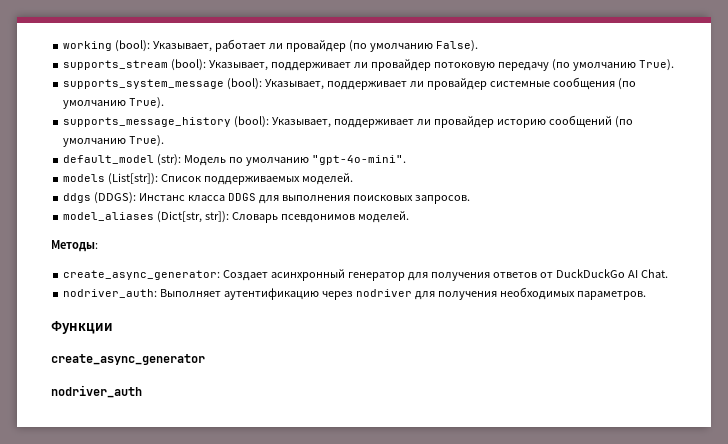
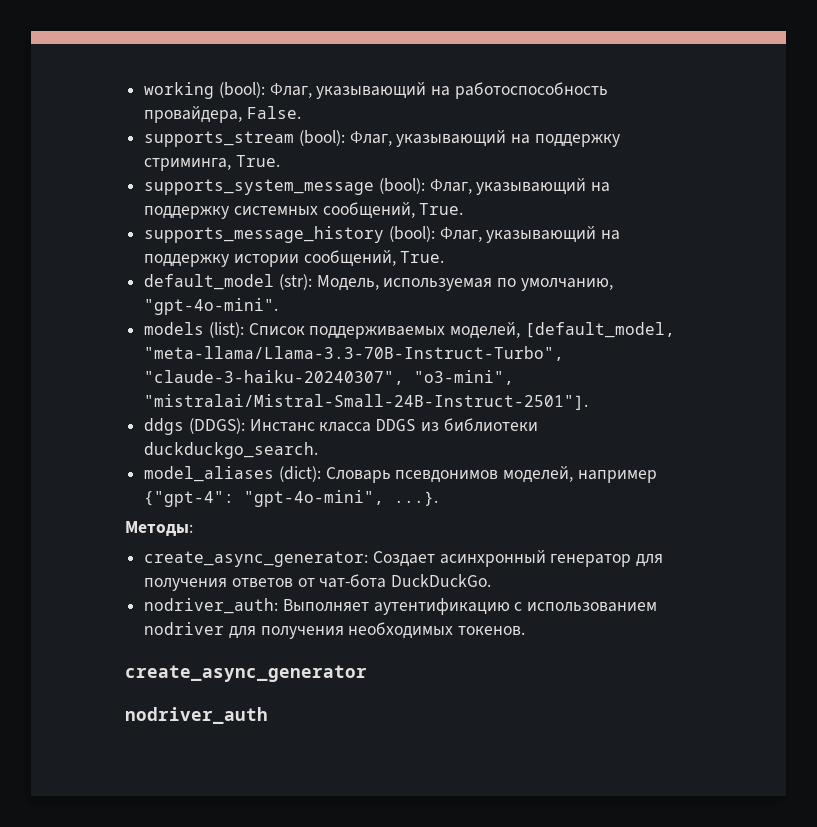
[153,39,478,52] [63,59,674,71] [63,77,636,90] [63,97,165,109] [63,115,633,128] [63,135,165,147] [63,154,309,166] Указывает, работает ли провайдер (по умолчанию False). // supports_stream (bool): Указывает, поддерживает ли провайдер потоковую передачу (по умолчанию True). // supports_system_message (bool): Указывает, поддерживает ли провайдер системные сообщения (по умолчанию True). // supports_message_history (bool): Указывает, поддерживает ли провайдер историю сообщений (по умолчанию True). // default_model (str): Модель по умолчанию -> [269,82,608,99] [144,106,301,123] [144,130,620,147] [144,155,280,171] [144,178,611,195] [144,202,464,219] [144,226,621,243] [144,250,445,267] [144,274,613,291] Флаг, указывающий на работоспособность провайдера, False. // supports_stream (bool): Флаг, указывающий на поддержку стриминга, True. // supports_system_message (bool): Флаг, указывающий на поддержку системных сообщений, True. // supports_message_history (bool): Флаг, указывающий на поддержку истории сообщений, True. // default_model (str): Модель, используемая по умолчанию,
[108,173,159,185] (List[str]): -> [208,322,244,338] (list):
[301,173,353,185] моделей. -> [450,322,675,339] [144,346,565,361] [144,370,515,385] [144,394,589,410] моделей, [default_model, "meta-llama/Llama-3.3-70B-Instruct-Turbo", "claude-3-haiku-20240307", "o3-mini", "mistralai/Mistral-Small-24B-Instruct-2501"].
[258,195,470,204] [63,211,409,223] для выполнения поисковых запросов. // model_aliases (Dict[str, str]): Словарь псевдонимов моделей. -> [420,418,538,432] [144,442,319,459] [144,466,657,483] [144,490,439,507] из библиотеки duckduckgo_search. // model_aliases (dict): Словарь псевдонимов моделей, например {"gpt-4": "gpt-4o-mini", ...}.
[555,269,668,278] DuckDuckGo AI Chat. -> [319,574,492,588] чат-бота DuckDuckGo.
[322,291,354,300] через -> [514,602,658,612] с использованием
[576,291,646,300] [51,321,113,334] параметров. // Функции -> [458,626,526,635] токенов.

